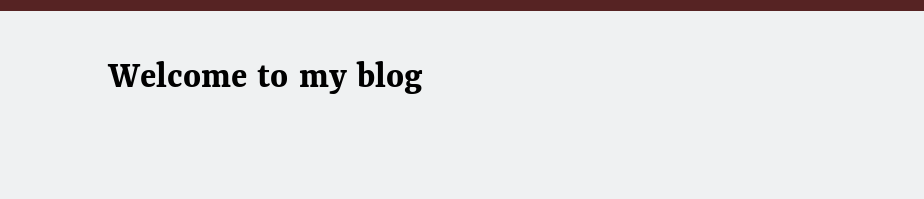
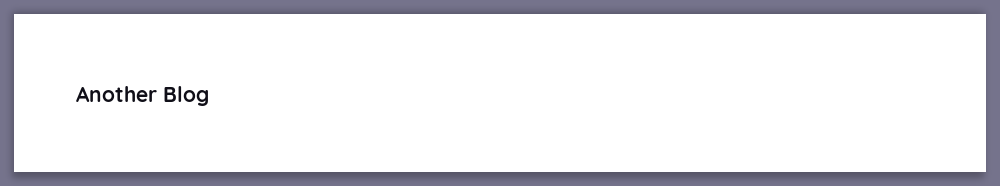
[107,61,423,94] Welcome to my blog -> [76,86,209,106] Another Blog

